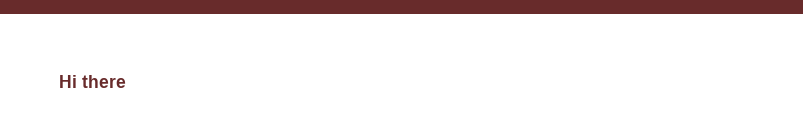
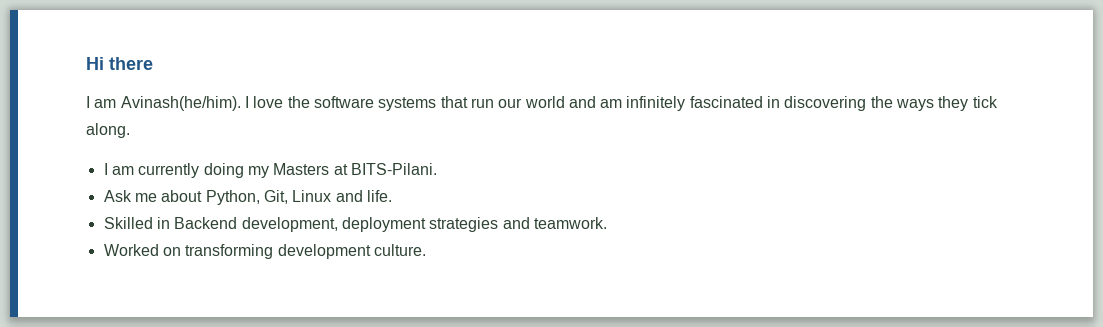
(126, 81) none -> [86,96,998,111] [86,123,130,138] [103,163,437,178] [103,190,392,205] [103,217,607,232] [103,244,426,259] // I am Avinash(he/him). I love the software systems that run our world and am infinitely fascinated in discovering the ways they tick along. // I am currently doing my Masters at BITS-Pilani. // Ask me about Python, Git, Linux and life. // Skilled in Backend development, deployment strategies and teamwork. // Worked on transforming development culture.

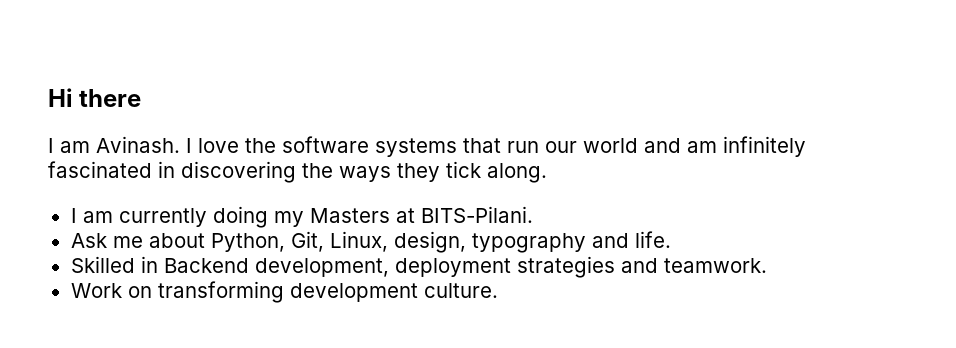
[120,96,241,111] Avinash(he/him). -> [96,136,180,153] Avinash.
[292,190,332,202] Linux -> [329,231,586,253] Linux, design, typography
[103,244,159,256] Worked -> [70,283,122,298] Work

